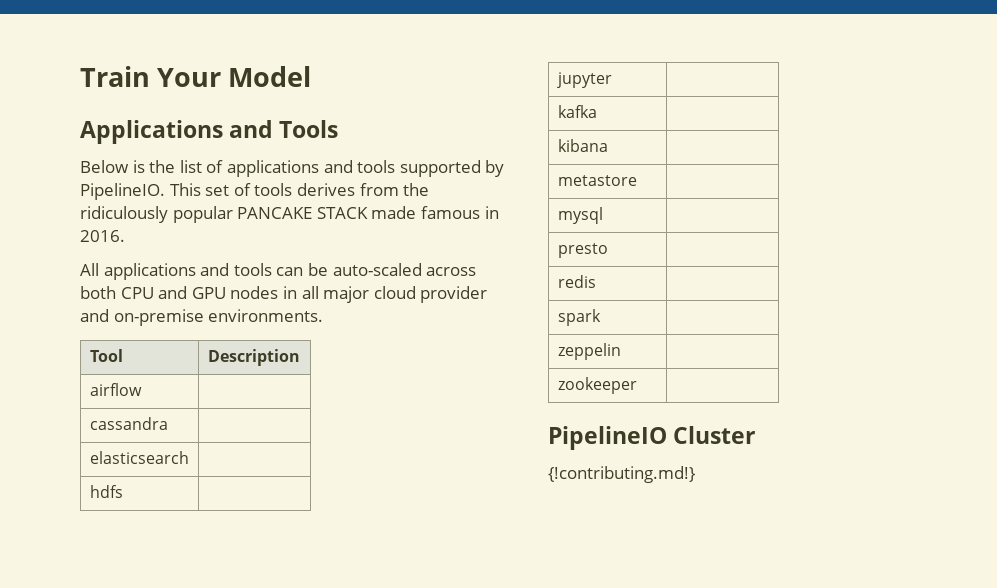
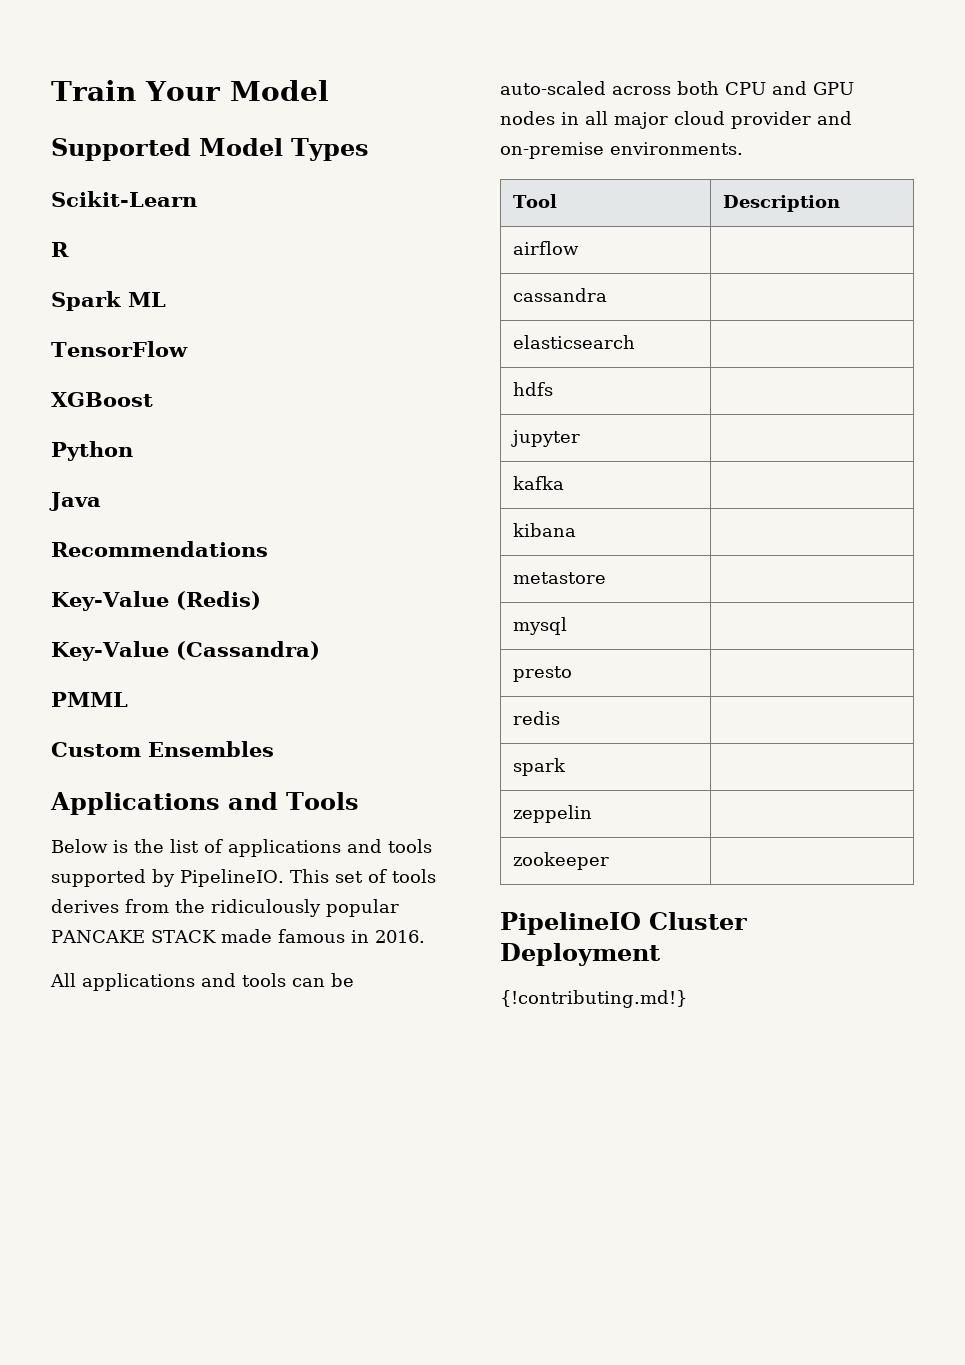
(312, 76) none -> [51,138,369,161] [51,191,197,207] [51,242,69,257] [51,291,166,311] [51,341,188,357] [51,392,153,407] [51,441,133,461] [49,492,101,511] [51,541,268,557] [51,591,261,611] [51,641,320,661] [51,692,128,707] [51,741,274,757] // Supported Model Types // Scikit-Learn // R // Spark ML // TensorFlow // XGBoost // Python // Java // Recommendations // Key-Value (Redis) // Key-Value (Cassandra) // PMML // Custom Ensembles
(756, 435) none -> [500,943,660,966] Deployment

